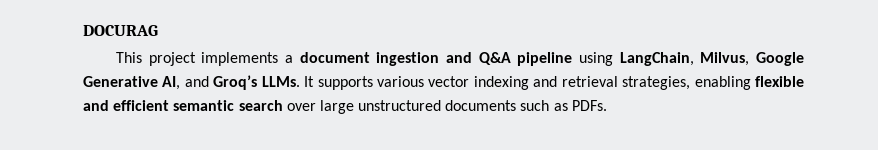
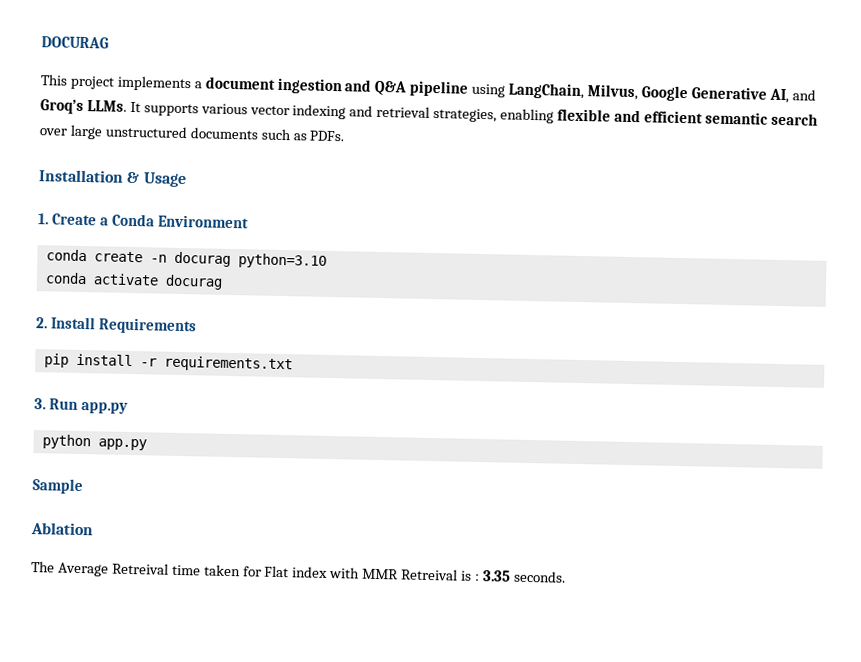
(607, 105) none -> [38,169,187,188] [38,213,250,229] [45,249,327,269] [44,272,223,290] [35,316,198,335] [43,353,293,373] [34,398,129,414] [41,434,147,451] [32,478,83,495] [30,522,94,536] [31,561,566,583] // Installation & Usage // 1. Create a Conda Environment // conda create -n docurag python=3.10 // conda activate docurag // 2. Install Requirements // pip install -r requirements.txt // 3. Run app.py // python app.py // Sample // Ablation // The Average Retreival time taken for Flat index with MMR Retreival is : 3.35 seconds.

